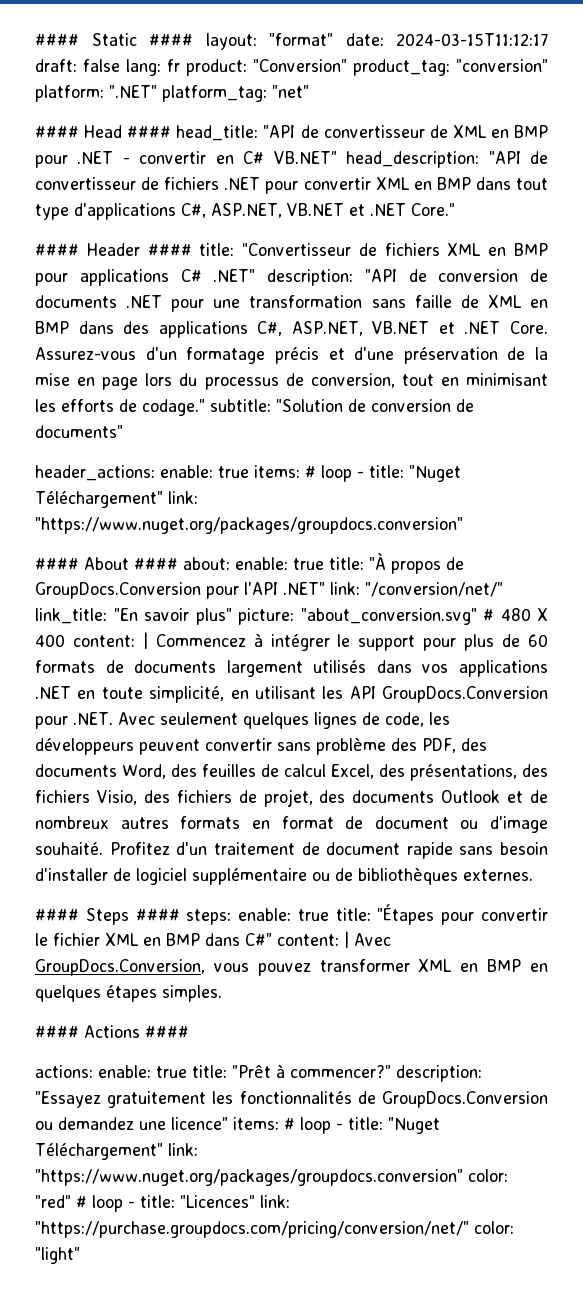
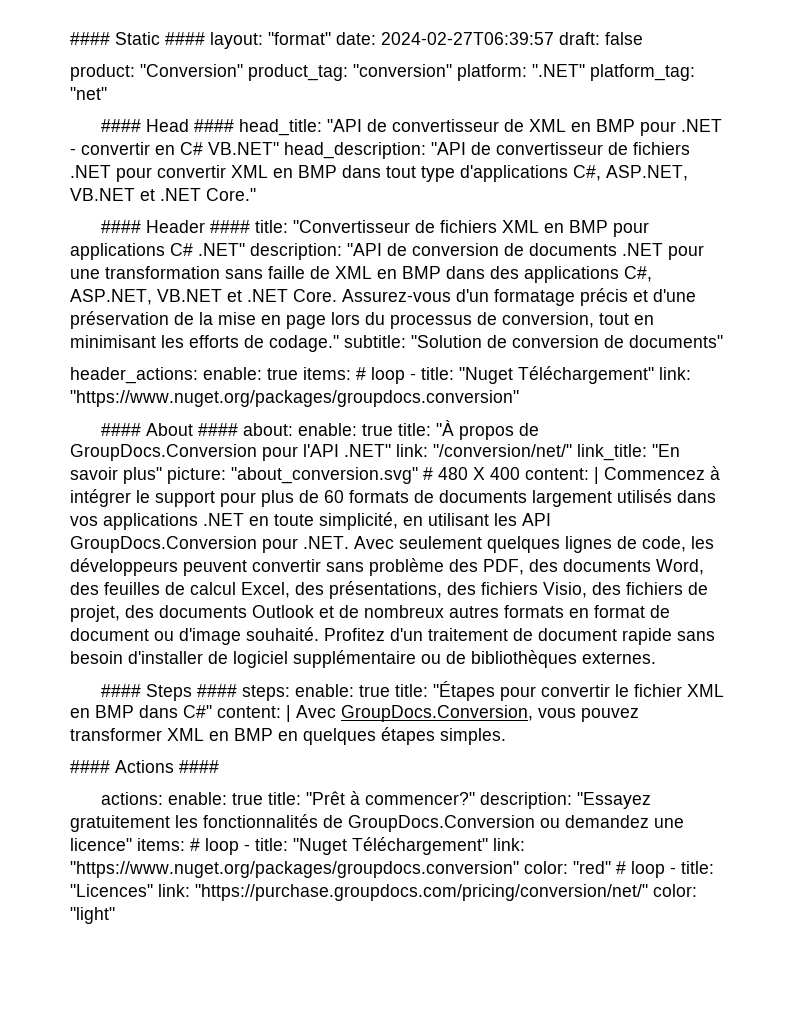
[396,33,548,46] 2024-03-15T11:12:17 -> [381,32,554,45] 2024-02-27T06:39:57
[126,59,180,76] lang: fr -> (643, 38) //

